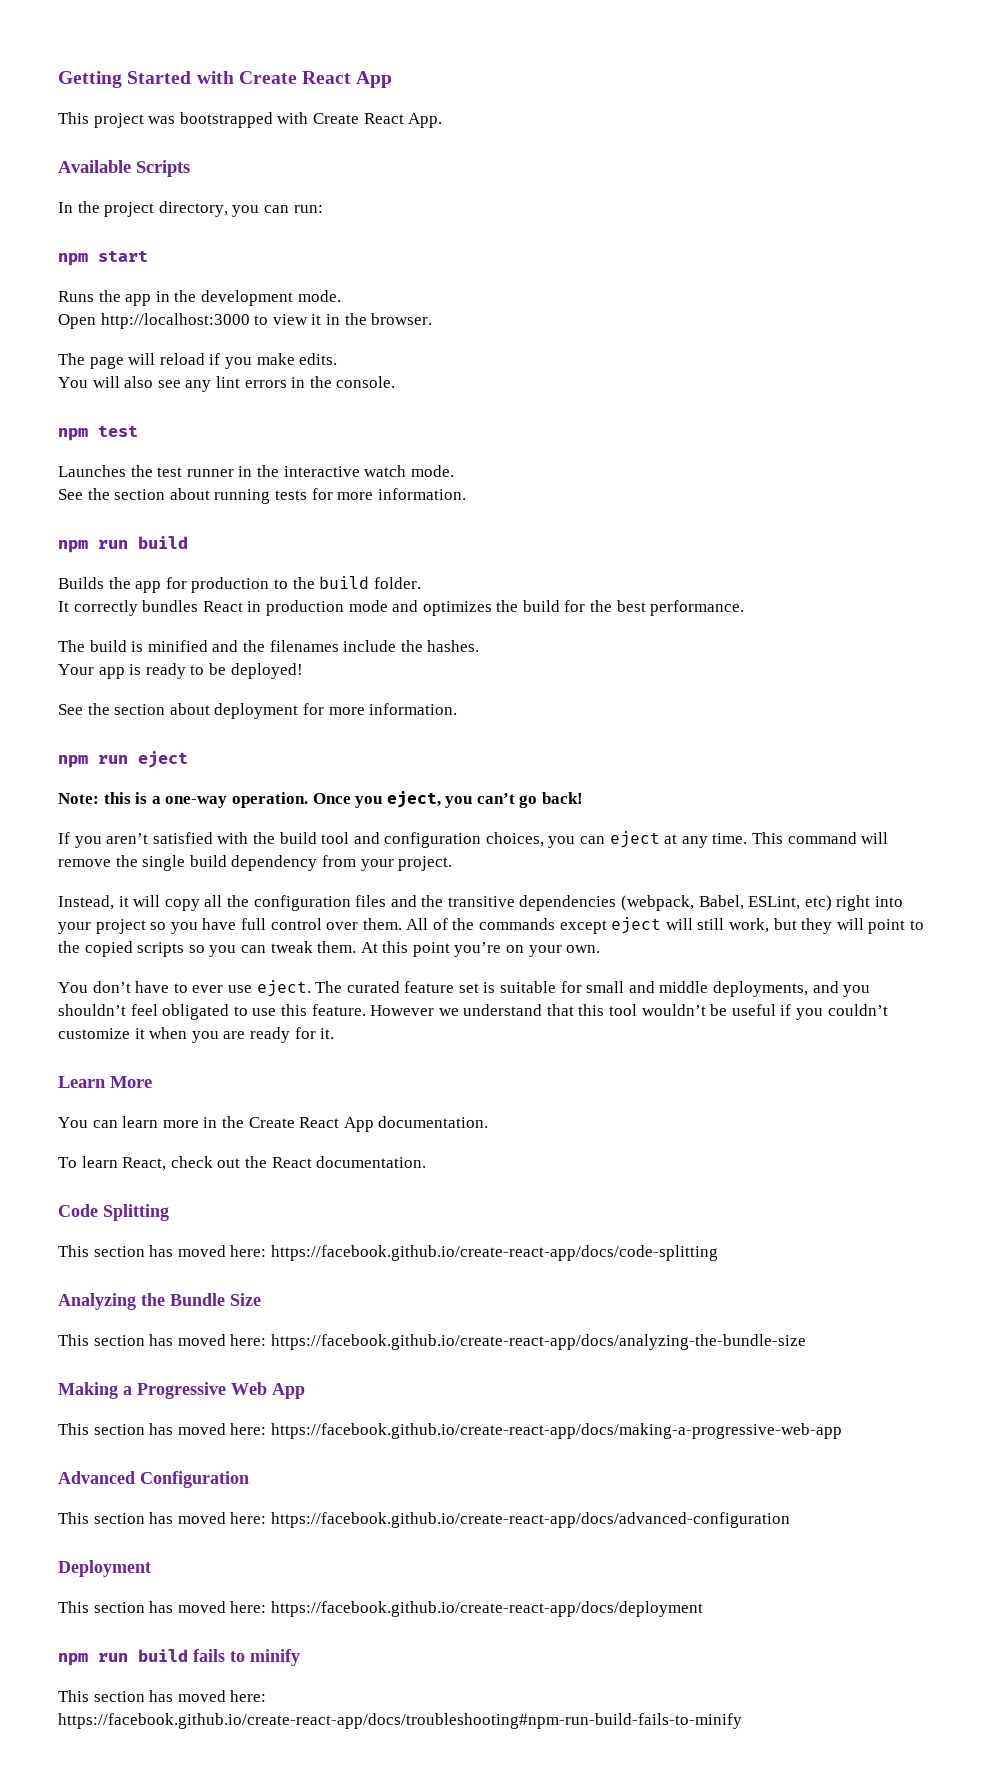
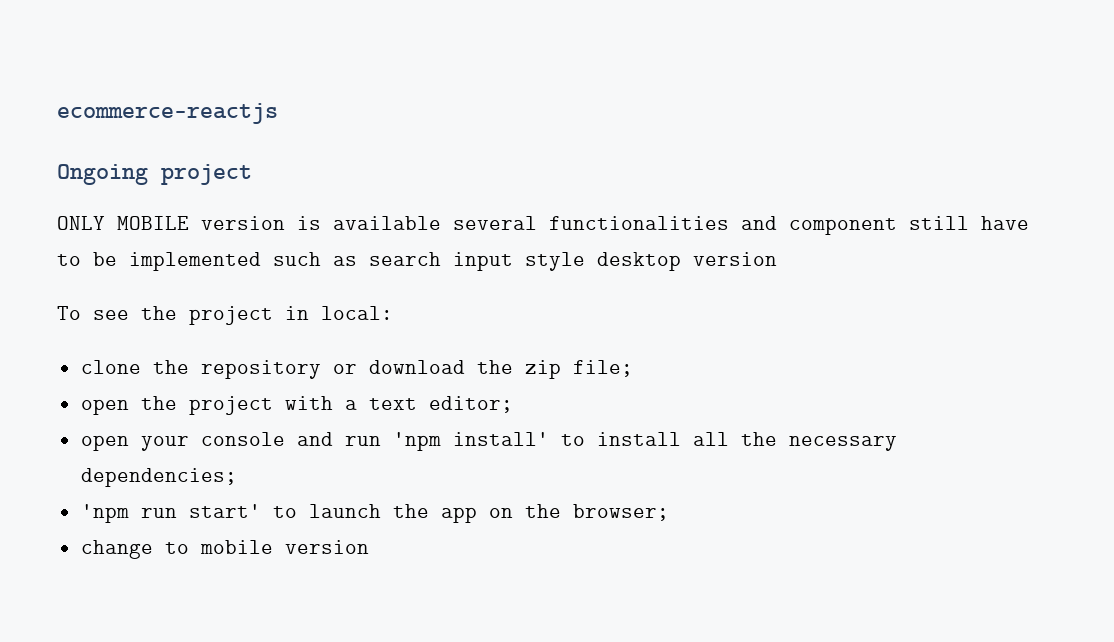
[58,71,393,88] [58,112,443,128] [58,160,190,177] [58,201,323,217] [58,250,148,266] [58,290,341,306] [58,313,433,329] [58,353,338,369] [58,376,396,392] [58,425,138,441] [58,465,454,477] [58,488,466,504] [58,536,188,553] [58,576,421,593] [58,600,745,616] [58,640,480,652] [58,663,303,679] [58,703,458,719] [58,751,188,768] [58,791,584,808] [58,831,889,848] [58,855,453,871] [58,895,904,911] [58,917,924,934] [58,941,601,957] [58,980,871,997] [58,1004,888,1020] [58,1027,335,1043] [58,1076,152,1088] [58,1116,489,1132] [58,1156,427,1171] [58,1204,169,1221] [58,1245,718,1261] [58,1293,261,1310] [58,1334,806,1350] [58,1382,305,1399] [58,1423,842,1439] [58,1471,249,1488] [58,1512,790,1528] [58,1560,151,1577] [58,1601,703,1617] [58,1649,300,1666] [58,1690,267,1702] [58,1713,742,1729] Getting Started with Create React App // This project was bootstrapped with Create React App. // Available Scripts // In the project directory, you can run: // npm start // Runs the app in the development mode. // Open http://localhost:3000 to view it in the browser. // The page will reload if you make edits. // You will also see any lint errors in the console. // npm test // Launches the test runner in the interactive watch mode. // See the section about running tests for more information. // npm run build // Builds the app for production to the build folder. // It correctly bundles React in production mode and optimizes the build for the best performance. // The build is minified and the filenames include the hashes. // Your app is ready to be deployed! // See the section about deployment for more information. // npm run eject // Note: this is a one-way operation. Once you eject, you can’t go back! // If you aren’t satisfied with the build tool and configuration choices, you can eject at any time. This command will remove the single build dependency from your project. // Instead, it will copy all the configuration files and the transitive dependencies (webpack, Babel, ESLint, etc) right into your project so you have full control over them. All of the commands except eject will still work, but they will point to the copied scripts so you can tweak them. At this point you’re on your own. // You don’t have to ever use eject. The curated feature set is suitable for small and middle deployments, and you shouldn’t feel obligated to use this feature. However we understand that this tool wouldn’t be useful if you couldn’t customize it when you are ready for it. // Learn More // You can learn more in the Create React App documentation. // To learn React, check out the React documentation. // Code Splitting // This section has moved here: https://facebook.github.io/create-react-app/docs/code-splitting // Analyzing the Bundle Size // This section has moved here: https://facebook.github.io/create-react-app/docs/analyzing-the-bundle-size // Making a Progressive Web App // This section has moved here: https://facebook.github.io/create-react-app/docs/making-a-progressive-web-app // Advanced Configuration // This section has moved here: https://facebook.github.io/create-react-app/docs/advanced-configuration // Deployment // This section has moved here: https://facebook.github.io/create-react-app/docs/deployment // npm run build fails to minify // This section has moved here: https://facebook.github.io/create-react-app/docs/troubleshooting#npm-run-build-fails-to-minify -> [57,103,278,124] [57,164,252,185] [57,216,1029,235] [57,252,777,271] [57,306,393,325] [80,360,633,379] [80,396,513,415] [80,432,897,451] [80,468,237,487] [80,504,669,523] [80,540,369,559] ecommerce-reactjs // Ongoing project // ONLY MOBILE version is available several functionalities and component still have to be implemented such as search input style desktop version // To see the project in local: // clone the repository or download the zip file; // open the project with a text editor; // open your console and run 'npm install' to install all the necessary dependencies; // 'npm run start' to launch the app on the browser; // change to mobile version

